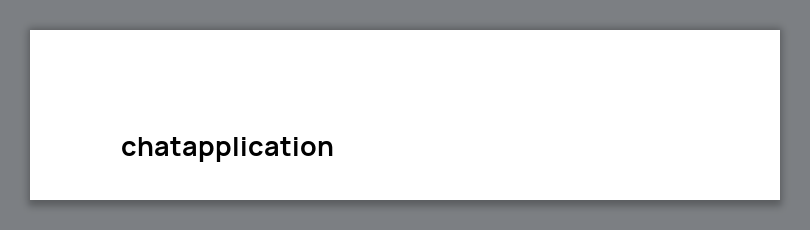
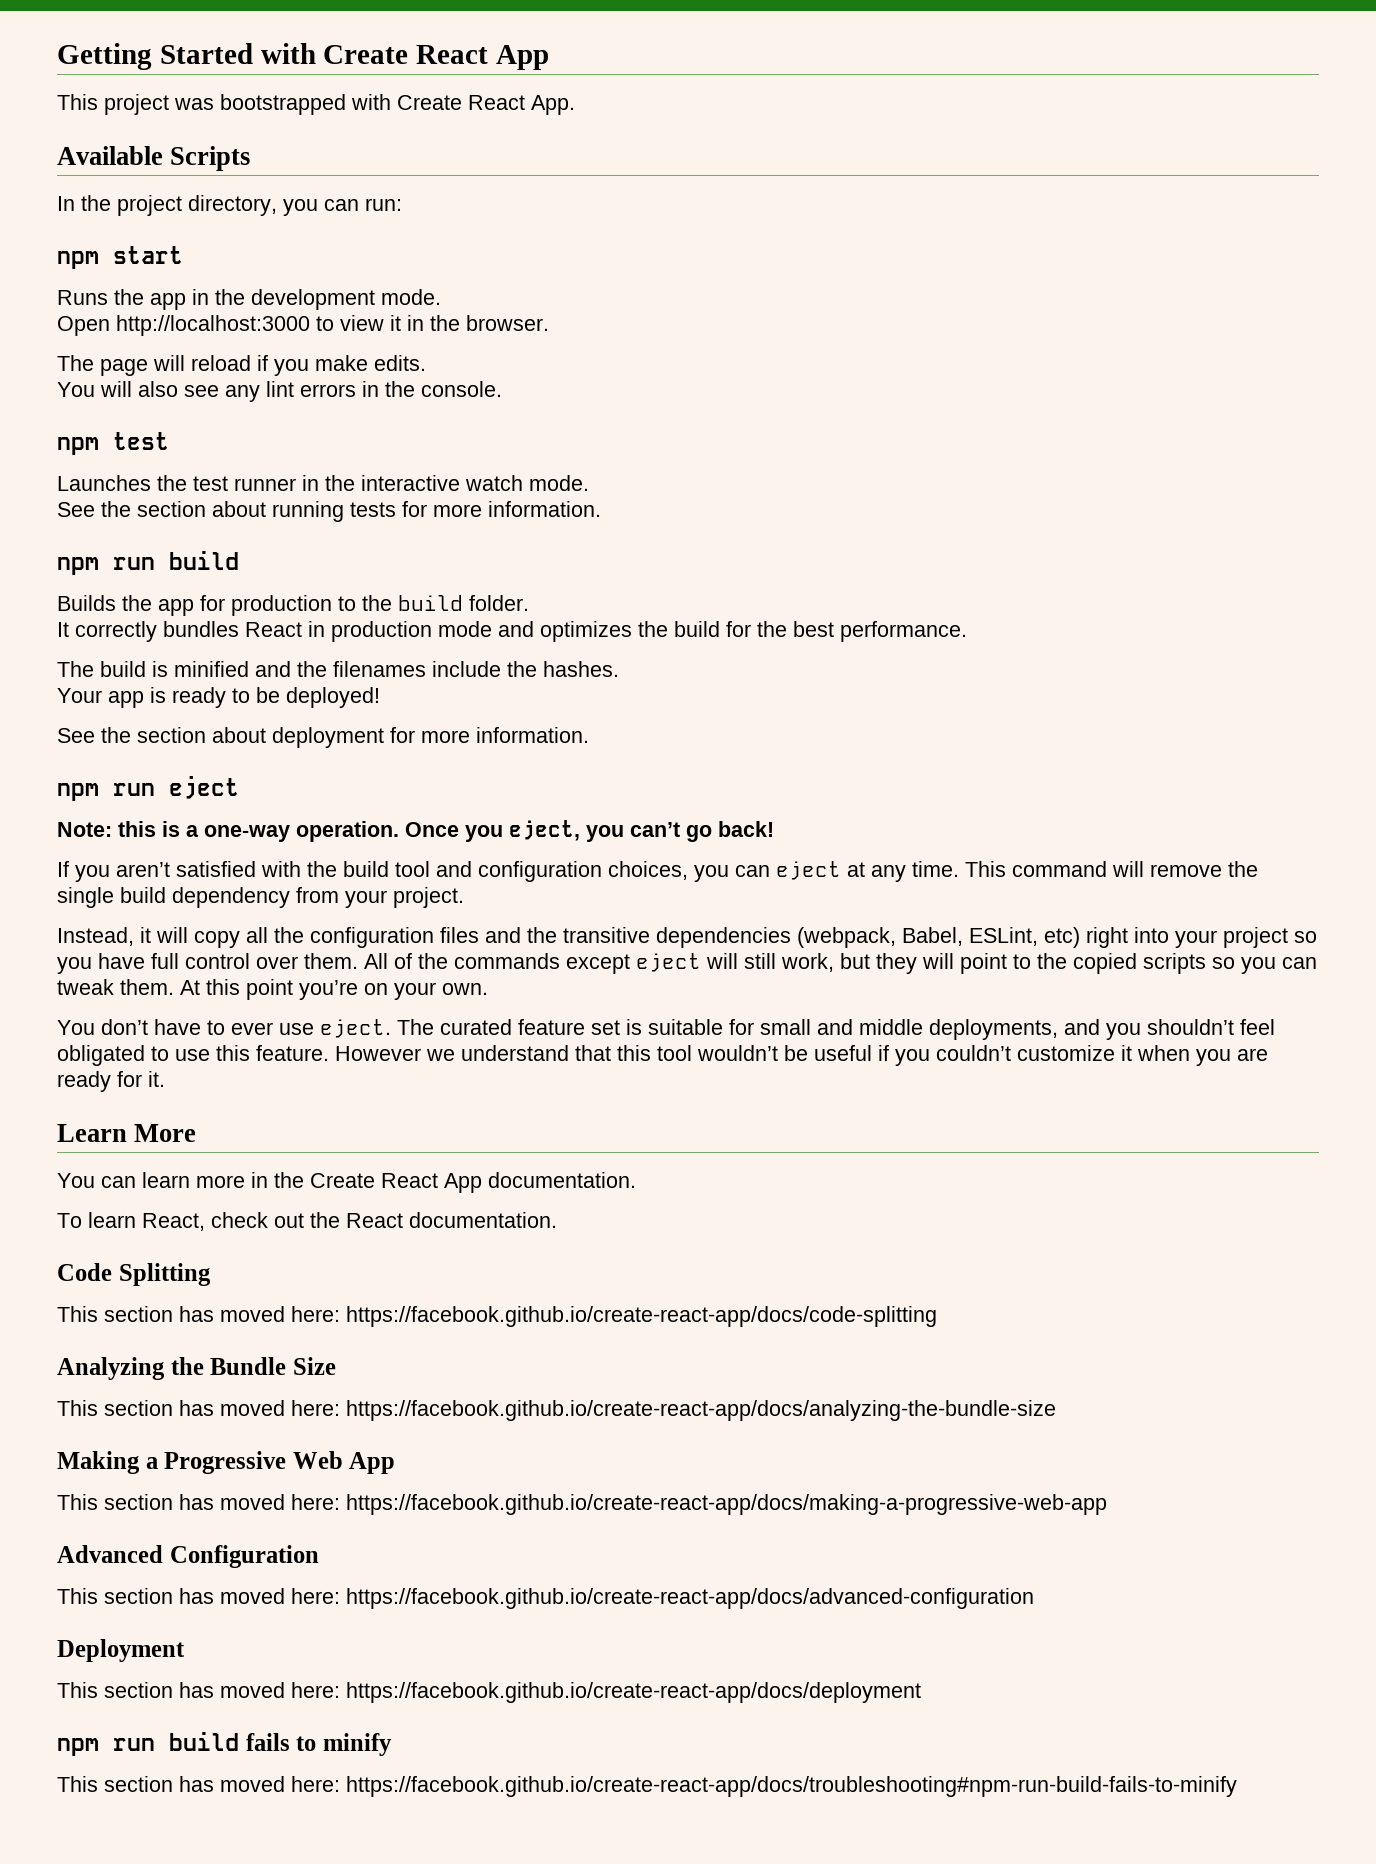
[121,137,334,162] chatapplication -> [57,43,550,70] [57,94,575,115] [57,146,251,171] [57,195,402,216] [57,246,183,269] [57,289,441,310] [57,315,549,336] [57,355,426,376] [57,381,502,402] [57,432,169,455] [57,475,589,491] [57,501,601,522] [57,551,239,575] [57,595,529,616] [57,621,967,642] [57,661,619,677] [57,687,380,708] [57,727,589,748] [57,776,239,801] [57,820,774,842] [57,861,1258,882] [57,887,464,908] [57,927,1317,948] [57,953,1317,974] [57,979,488,1000] [57,1019,1275,1040] [57,1045,1268,1066] [57,1071,165,1092] [57,1124,197,1142] [57,1172,636,1193] [57,1212,557,1231] [57,1263,211,1286] [57,1306,937,1327] [57,1357,336,1380] [57,1400,1056,1421] [57,1451,396,1474] [57,1494,1107,1515] [57,1545,319,1568] [57,1588,1034,1609] [57,1639,185,1662] [57,1682,921,1703] [57,1732,392,1756] [57,1776,1237,1797] Getting Started with Create React App // This project was bootstrapped with Create React App. // Available Scripts // In the project directory, you can run: // npm start // Runs the app in the development mode. // Open http://localhost:3000 to view it in the browser. // The page will reload if you make edits. // You will also see any lint errors in the console. // npm test // Launches the test runner in the interactive watch mode. // See the section about running tests for more information. // npm run build // Builds the app for production to the build folder. // It correctly bundles React in production mode and optimizes the build for the best performance. // The build is minified and the filenames include the hashes. // Your app is ready to be deployed! // See the section about deployment for more information. // npm run eject // Note: this is a one-way operation. Once you eject, you can’t go back! // If you aren’t satisfied with the build tool and configuration choices, you can eject at any time. This command will remove the single build dependency from your project. // Instead, it will copy all the configuration files and the transitive dependencies (webpack, Babel, ESLint, etc) right into your project so you have full control over them. All of the commands except eject will still work, but they will point to the copied scripts so you can tweak them. At this point you’re on your own. // You don’t have to ever use eject. The curated feature set is suitable for small and middle deployments, and you shouldn’t feel obligated to use this feature. However we understand that this tool wouldn’t be useful if you couldn’t customize it when you are ready for it. // Learn More // You can learn more in the Create React App documentation. // To learn React, check out the React documentation. // Code Splitting // This section has moved here: https://facebook.github.io/create-react-app/docs/code-splitting // Analyzing the Bundle Size // This section has moved here: https://facebook.github.io/create-react-app/docs/analyzing-the-bundle-size // Making a Progressive Web App // This section has moved here: https://facebook.github.io/create-react-app/docs/making-a-progressive-web-app // Advanced Configuration // This section has moved here: https://facebook.github.io/create-react-app/docs/advanced-configuration // Deployment // This section has moved here: https://facebook.github.io/create-react-app/docs/deployment // npm run build fails to minify // This section has moved here: https://facebook.github.io/create-react-app/docs/troubleshooting#npm-run-build-fails-to-minify

